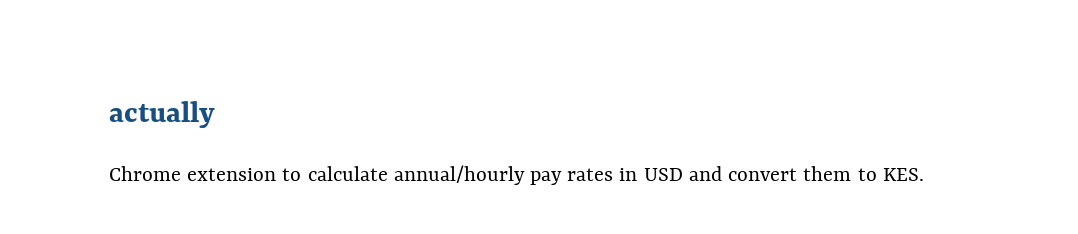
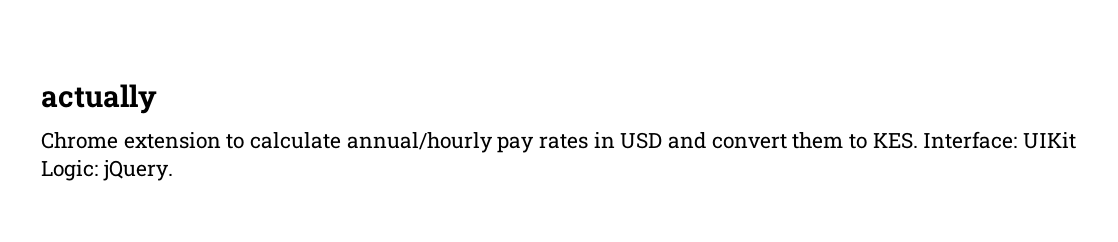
(924, 174) none -> [923,131,1077,149] [41,160,173,181] Interface: UIKit Logic: jQuery.

